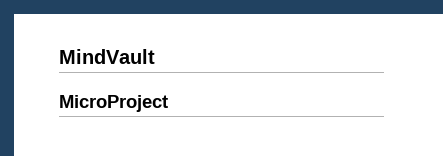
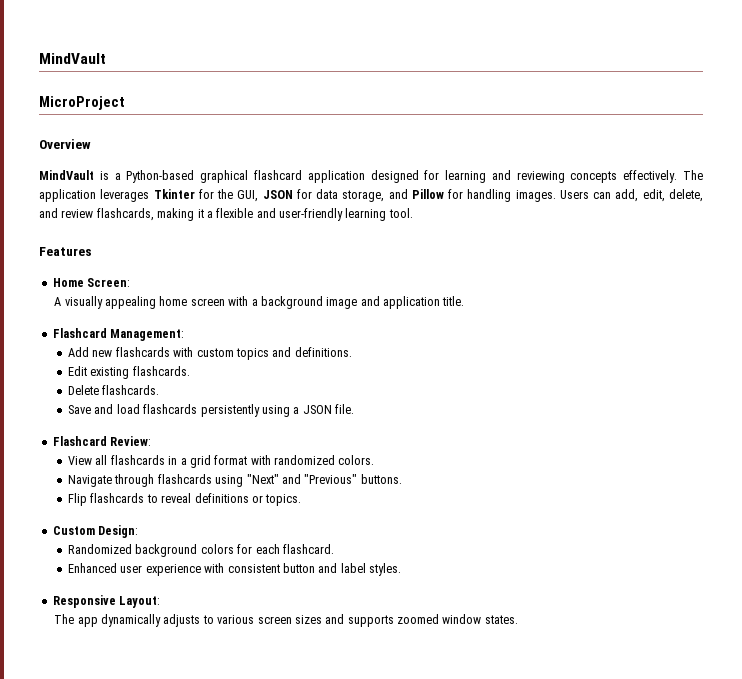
(168, 103) none -> [39,139,91,149] [39,170,704,183] [39,189,703,202] [39,208,413,221] [39,247,92,256] [52,278,131,287] [54,296,465,309] [52,328,185,341] [67,347,352,360] [67,366,190,379] [67,385,160,395] [67,404,354,417] [52,436,152,446] [67,455,375,468] [67,474,402,487] [67,493,302,506] [52,525,139,538] [67,544,334,557] [67,563,401,576] [52,595,161,608] [54,614,518,627] // Overview // MindVault is a Python-based graphical flashcard application designed for learning and reviewing concepts effectively. The application leverages Tkinter for the GUI, JSON for data storage, and Pillow for handling images. Users can add, edit, delete, and review flashcards, making it a flexible and user-friendly learning tool. // Features // Home Screen: // A visually appealing home screen with a background image and application title. // Flashcard Management: // Add new flashcards with custom topics and definitions. // Edit existing flashcards. // Delete flashcards. // Save and load flashcards persistently using a JSON file. // Flashcard Review: // View all flashcards in a grid format with randomized colors. // Navigate through flashcards using "Next" and "Previous" buttons. // Flip flashcards to reveal definitions or topics. // Custom Design: // Randomized background colors for each flashcard. // Enhanced user experience with consistent button and label styles. // Responsive Layout: // The app dynamically adjusts to various screen sizes and supports zoomed window states.

